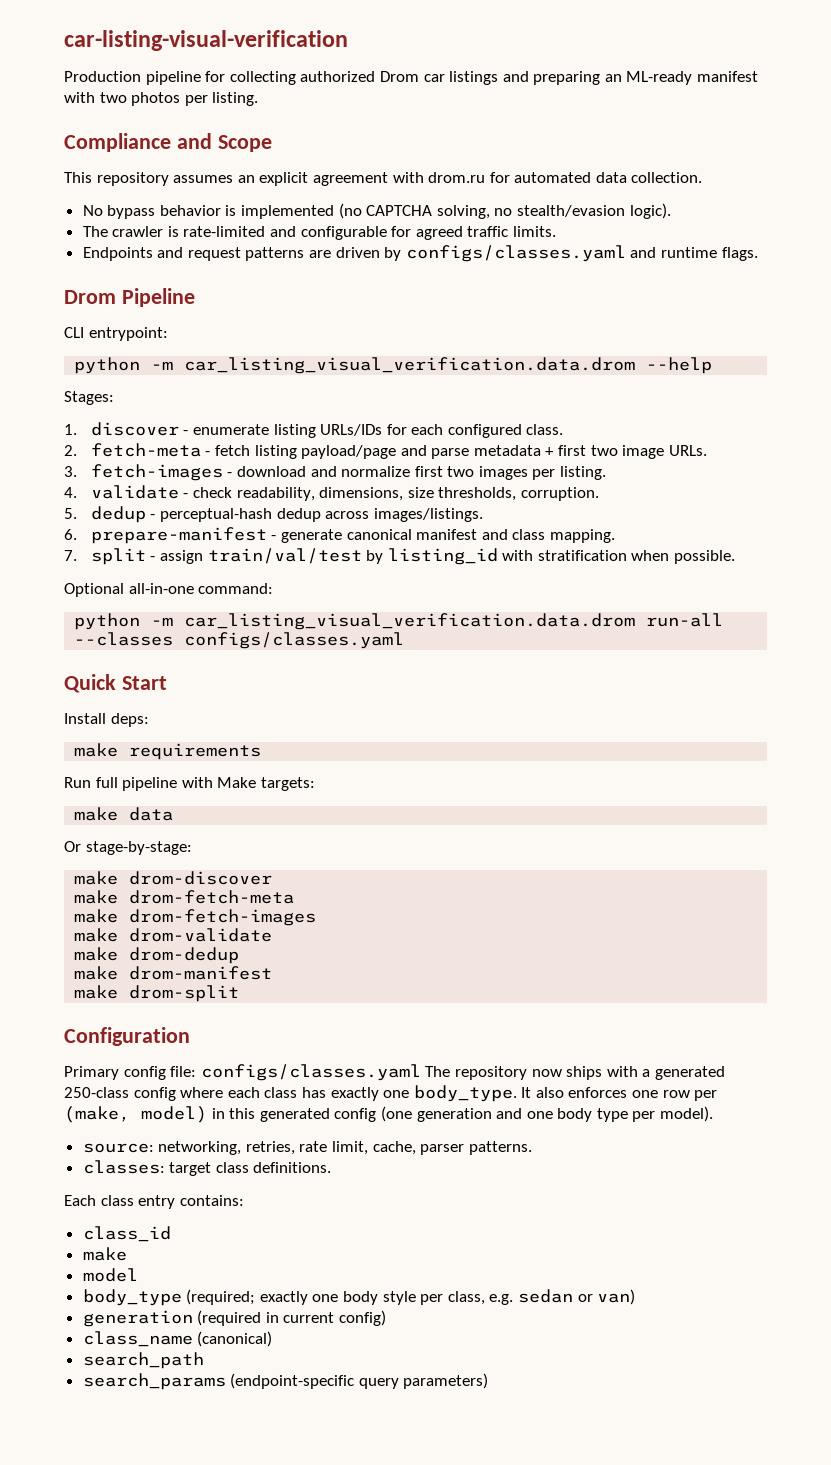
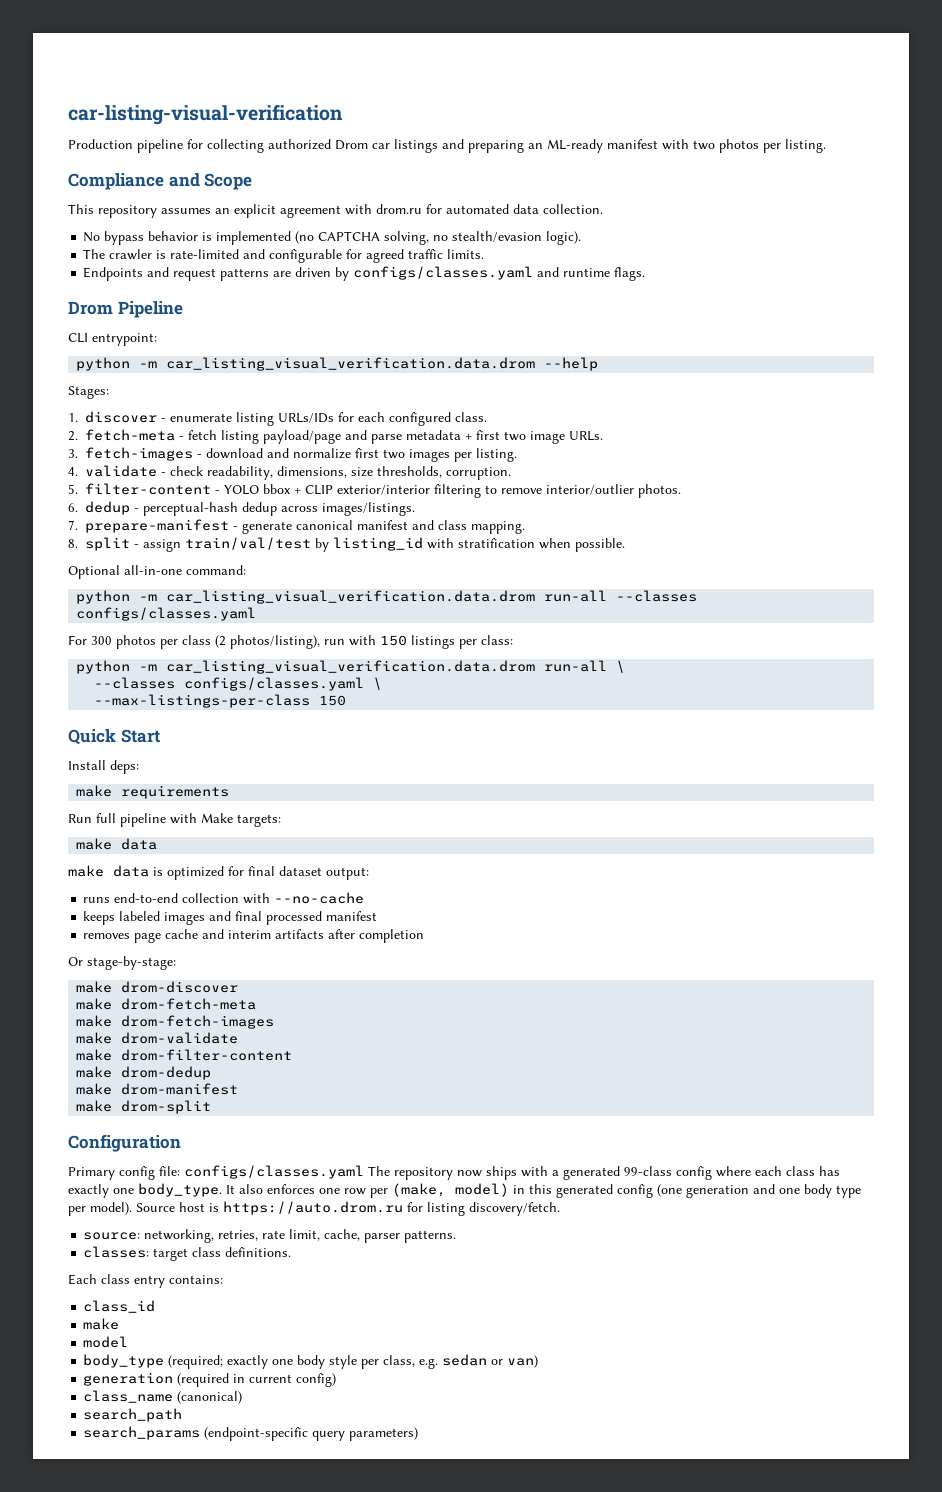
(77, 513) none -> [85,483,681,498] [68,503,78,512] filter-content - YOLO bbox + CLIP exterior/interior filtering to remove interior/outlier photos. // 6.
[64,529,77,540] 6. -> [68,520,78,530] 7.
[64,550,77,561] 7. -> [68,539,78,548] 8.
(405, 640) none -> [68,635,513,649] [76,660,626,674] [94,677,383,691] [94,694,347,708] // For 300 photos per class (2 photos/listing), run with 150 listings per class: // python -m car_listing_visual_verification.data.drom run-all \ // --classes configs/classes.yaml \ // --max-listings-per-class 150
(174, 814) none -> [68,865,369,880] [83,892,365,904] [83,911,378,925] [83,929,425,943] // make data is optimized for final dataset output: // runs end-to-end collection with --no-cache // keeps labeled images and final processed manifest // removes page cache and interim artifacts after completion
(273, 935) none -> [76,1049,293,1061] // make drom-filter-content
[64,1087,129,1098] 250-class -> [624,1166,672,1176] 99-class
(714, 1114) none -> [136,1201,560,1216] Source host is https://auto.drom.ru for listing discovery/fetch.

